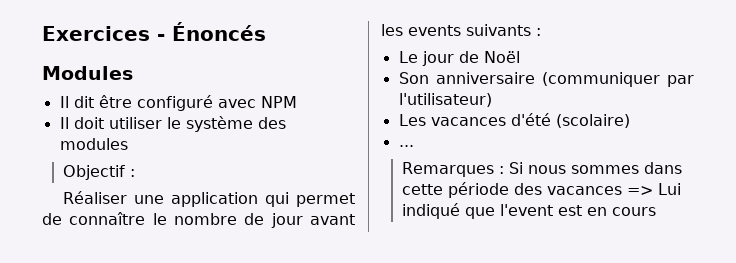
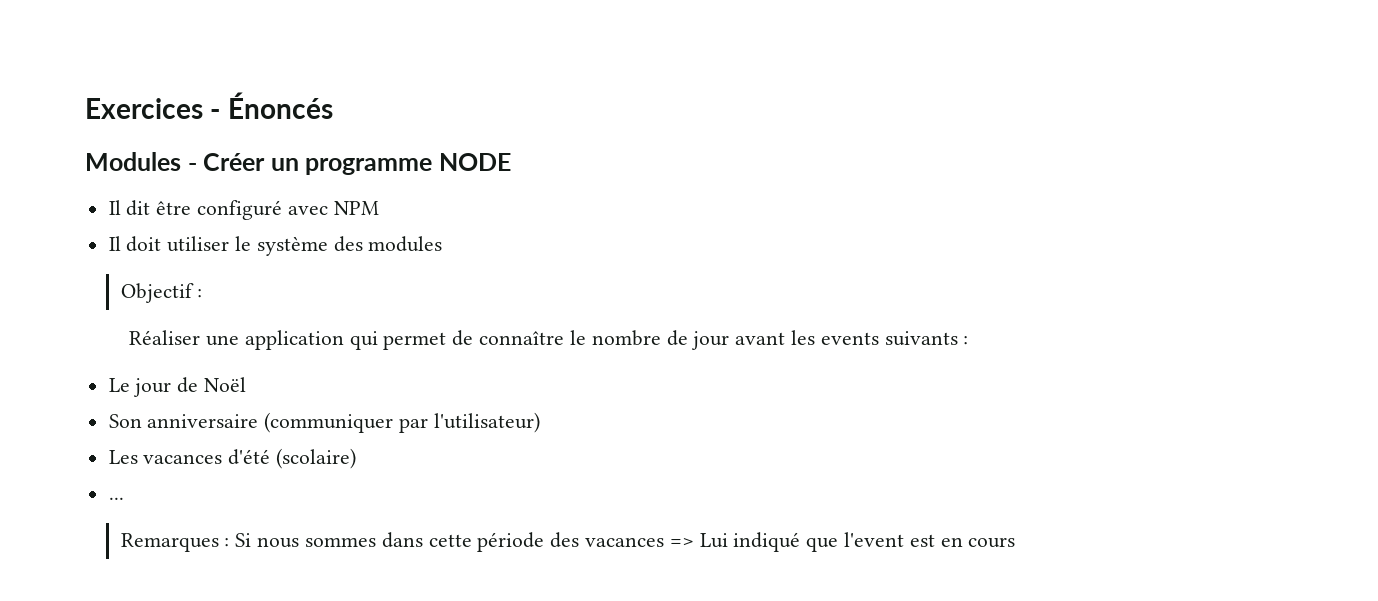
(133, 73) none -> [187,153,512,175] - Créer un programme NODE

